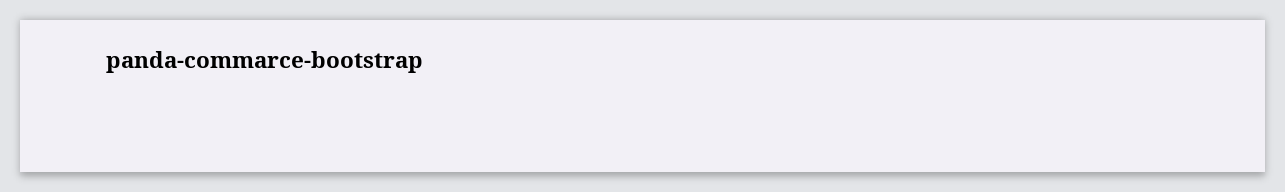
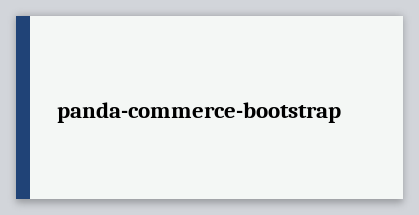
[106,51,423,73] panda-commarce-bootstrap -> [57,102,341,123] panda-commerce-bootstrap

